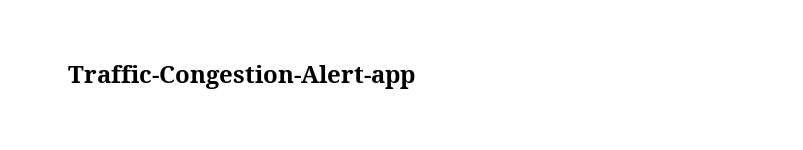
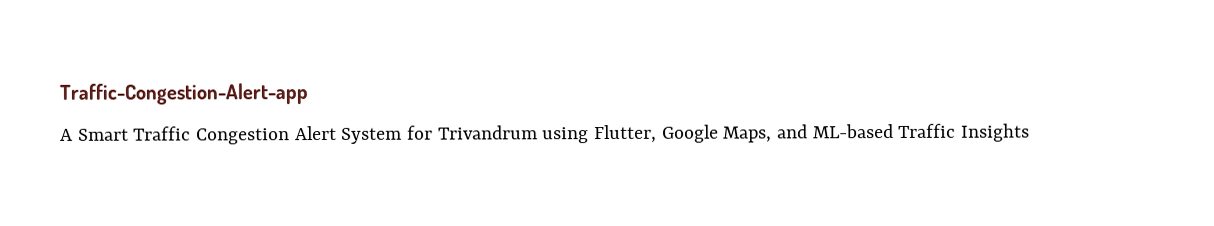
(415, 77) none -> [60,123,1031,145] // A Smart Traffic Congestion Alert System for Trivandrum using Flutter, Google Maps, and ML-based Traffic Insights

